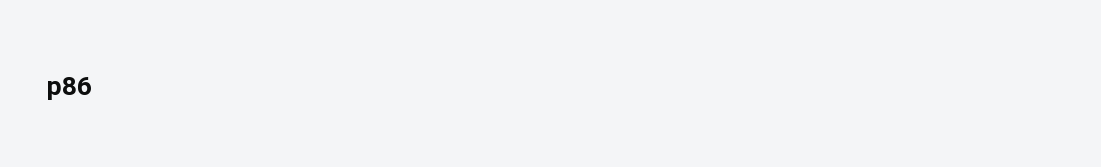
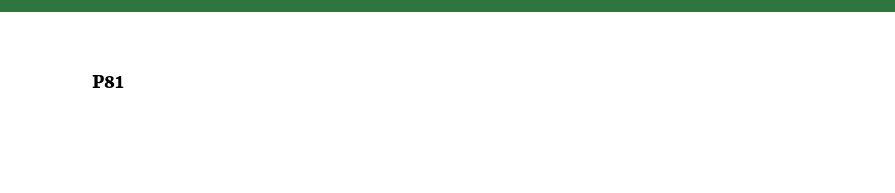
[47,77,92,100] p86 -> [92,75,124,88] P81

